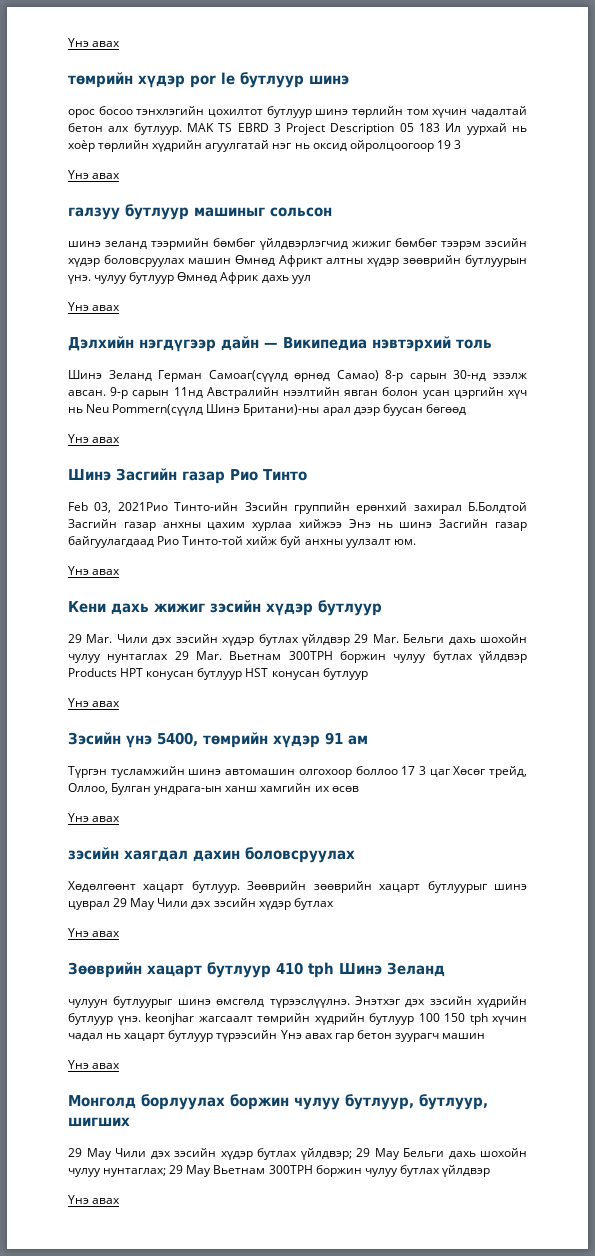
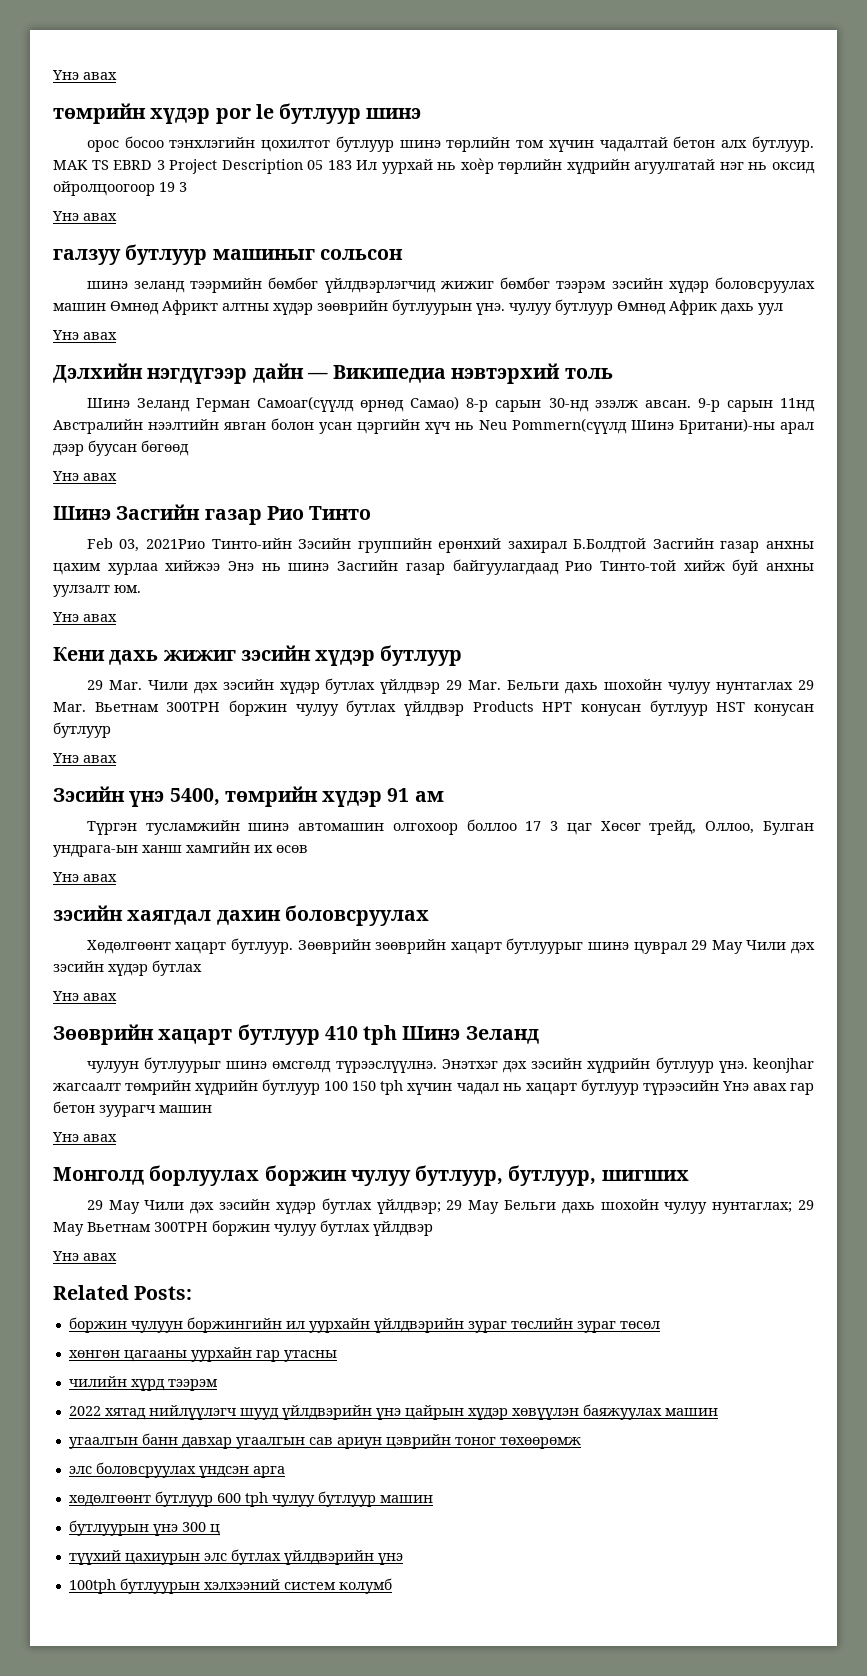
(121, 1201) none -> [53,1285,193,1300] [68,1317,660,1333] [68,1347,337,1362] [68,1376,218,1391] [68,1404,718,1420] [68,1433,581,1449] [68,1462,285,1478] [68,1491,433,1507] [68,1520,220,1536] [68,1549,403,1565] [68,1578,392,1594] // Related Posts: // боржин чулуун боржингийн ил уурхайн үйлдвэрийн зураг төслийн зураг төсөл // хөнгөн цагааны уурхайн гар утасны // чилийн хүрд тээрэм // 2022 хятад нийлүүлэгч шууд үйлдвэрийн үнэ цайрын хүдэр хөвүүлэн баяжуулах машин // угаалгын банн давхар угаалгын сав ариун цэврийн тоног төхөөрөмж // элс боловсруулах үндсэн арга // хөдөлгөөнт бутлуур 600 tph чулуу бутлуур машин // бутлуурын үнэ 300 ц // түүхий цахиурын элс бутлах үйлдвэрийн үнэ // 100tph бутлуурын хэлхээний систем колумб

